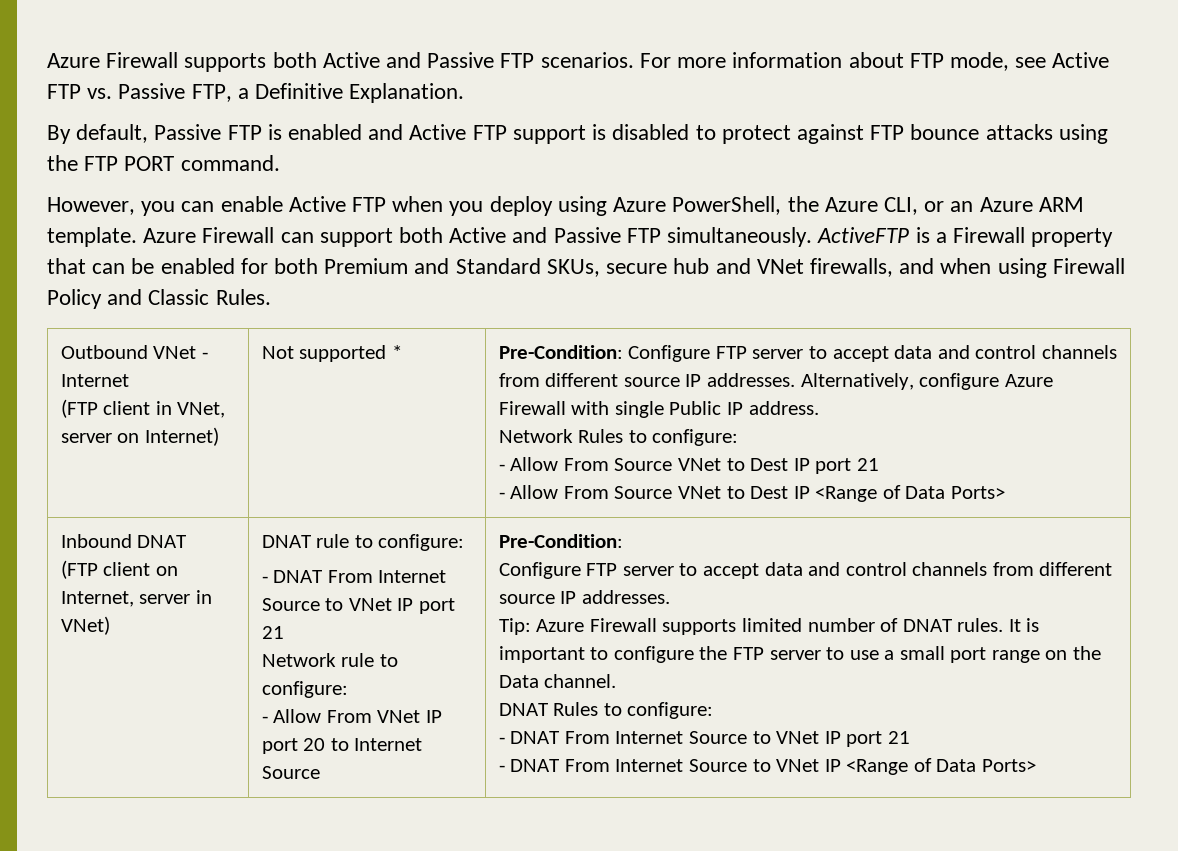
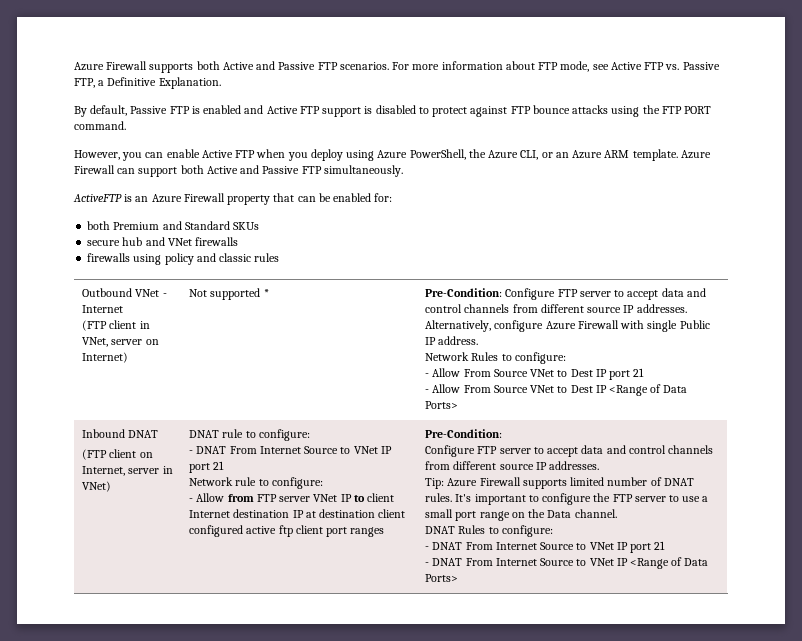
(813, 237) none -> (403, 171) //
[935,232,947,243] a -> [135,194,182,203] an Azure
[240,258,268,274] for -> [374,193,393,202] for: //
[546,259,600,277] SKUs, -> [233,222,260,230] SKUs //
[809,258,1125,278] [47,289,271,309] firewalls, and when using Firewall Policy and Classic Rules. -> [195,237,239,246] [87,253,280,265] firewalls // firewalls using policy and classic rules
[326,710,442,723] [261,738,423,754] [261,766,320,779] From VNet IP port 20 to Internet Source -> [227,493,395,502] [189,509,406,518] [189,525,385,537] from FTP server VNet IP to client Internet destination IP at destination client configured active ftp client port ranges
[1008,618,1040,632] It is -> [455,494,472,502] It's

